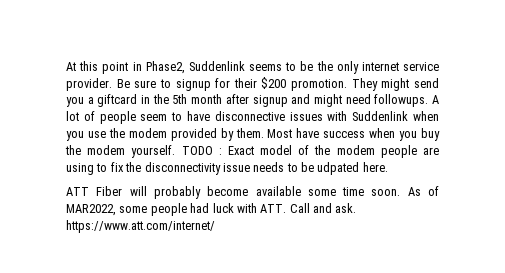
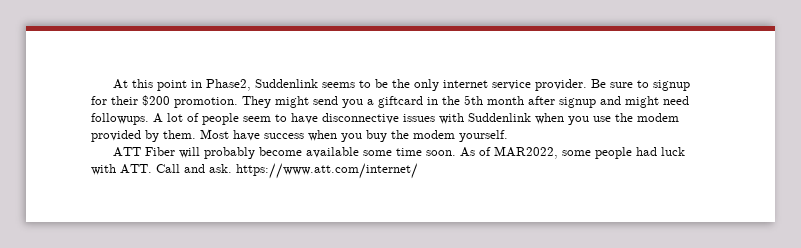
[181,145,440,158] [66,162,388,175] TODO : Exact model of the modem people are using to fix the disconnectivity issue needs to be udpated here. -> (508, 136) none

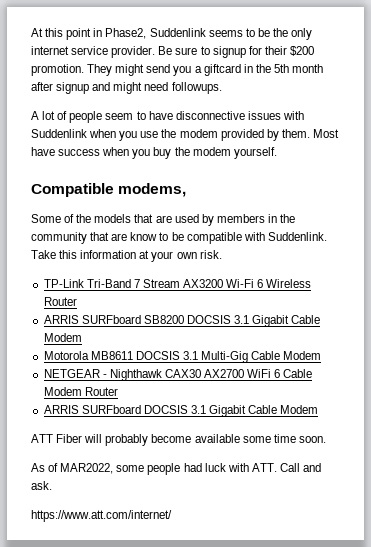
(149, 119) none -> (222, 88) //
(508, 136) none -> [31,183,187,197] [31,214,296,226] [31,232,327,244] [31,250,222,262] [43,279,312,288] [43,297,77,306] [43,315,321,327] [43,333,82,342] [43,351,322,363] [43,369,313,381] [43,387,118,396] [43,405,319,417] // Compatible modems, // Some of the models that are used by members in the community that are know to be compatible with Suddenlink. Take this information at your own risk. // TP-Link Tri-Band 7 Stream AX3200 Wi-Fi 6 Wireless Router // ARRIS SURFboard SB8200 DOCSIS 3.1 Gigabit Cable Modem // Motorola MB8611 DOCSIS 3.1 Multi-Gig Cable Modem // NETGEAR - Nighthawk CAX30 AX2700 WiFi 6 Cable Modem Router // ARRIS SURFboard DOCSIS 3.1 Gigabit Cable Modem
(457, 153) none -> (326, 439) //
(232, 168) none -> (52, 485) //

